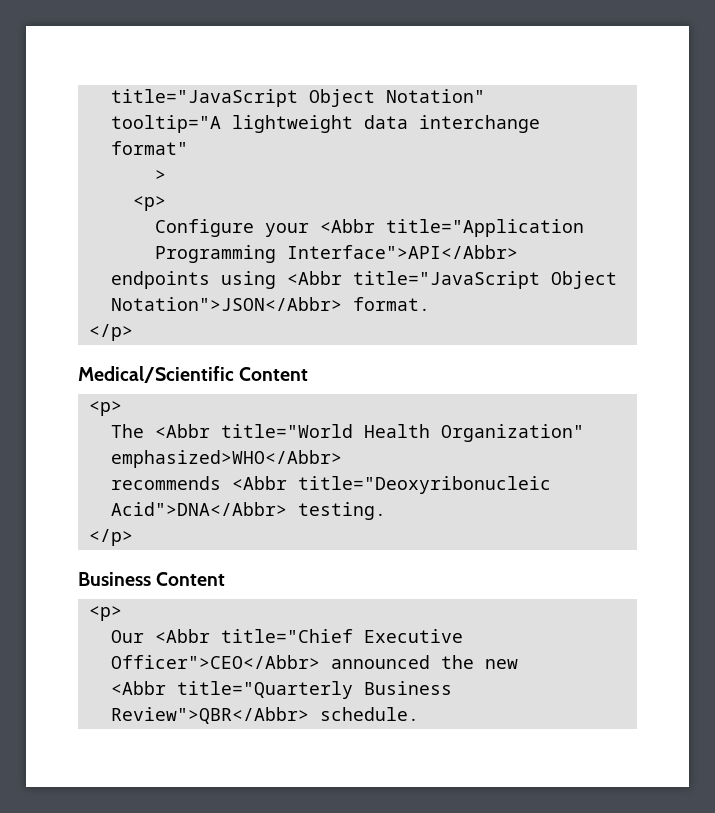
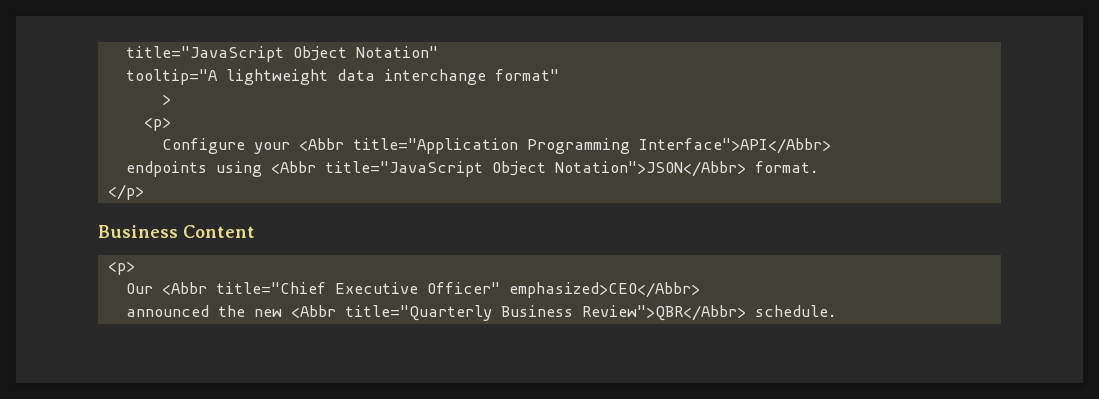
[78,366,309,383] [88,401,122,416] [110,424,584,442] [110,450,342,468] [110,476,551,494] [110,502,386,520] [88,529,133,546] // Medical/Scientific Content // <p> // The <Abbr title="World Health Organization" emphasized>WHO</Abbr> // recommends <Abbr title="Deoxyribonucleic Acid">DNA</Abbr> testing. // </p> -> (144, 192) none
[110,655,320,669] Officer">CEO</Abbr> -> [426,282,700,298] Officer" emphasized>CEO</Abbr> //
(518, 664) // -> (282, 313) none

